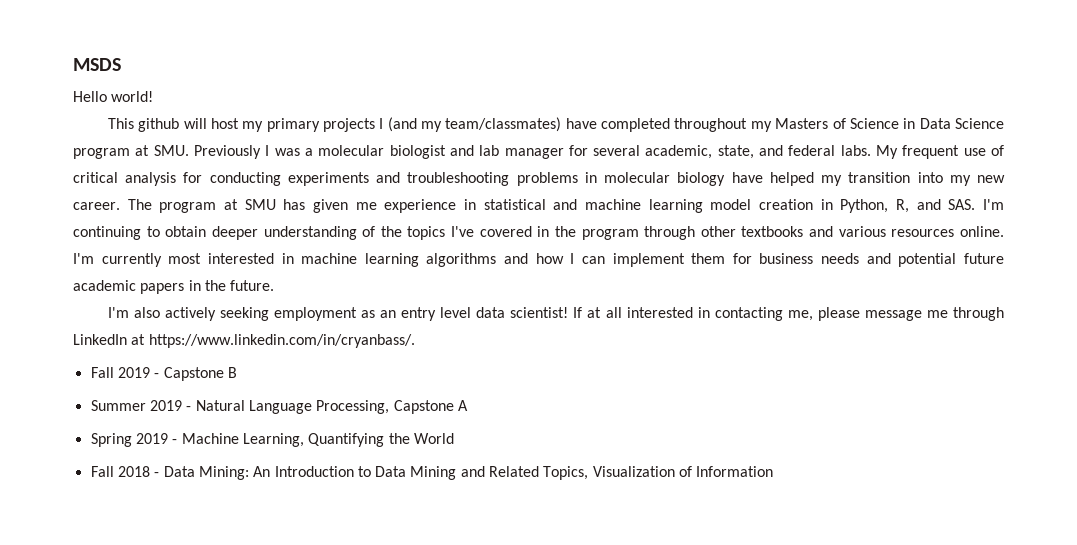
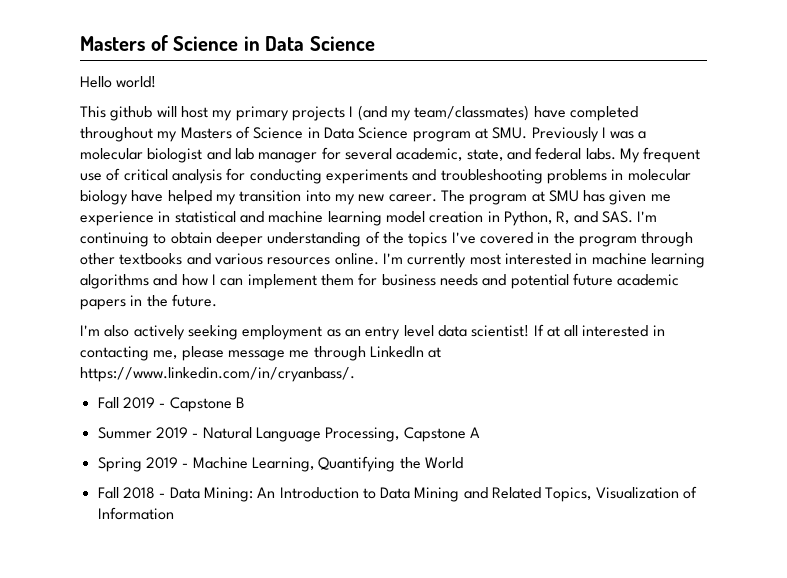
[73,58,121,71] MSDS -> [80,35,375,51] Masters of Science in Data Science

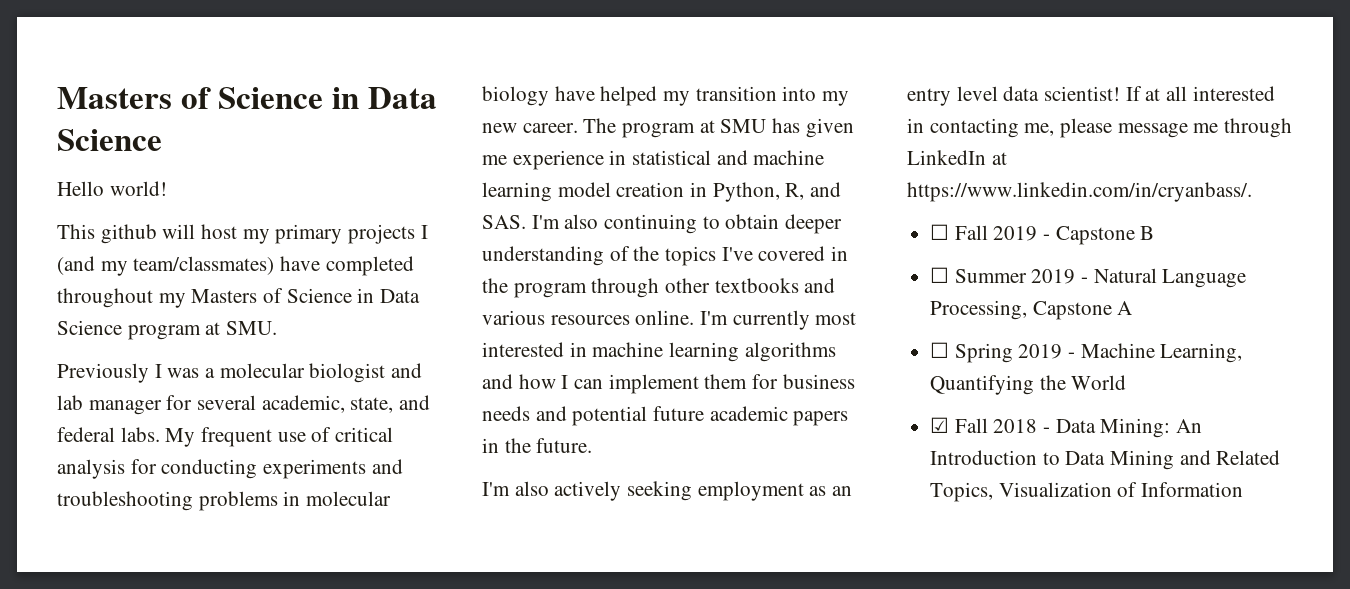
(528, 133) none -> (278, 328) //
(658, 216) none -> [564,214,599,229] also
(355, 374) none -> [930,224,950,240] ☐
(244, 402) none -> [930,267,950,283] ☐
(480, 432) none -> [930,342,950,358] ☐
(463, 463) none -> [930,417,950,433] ☑

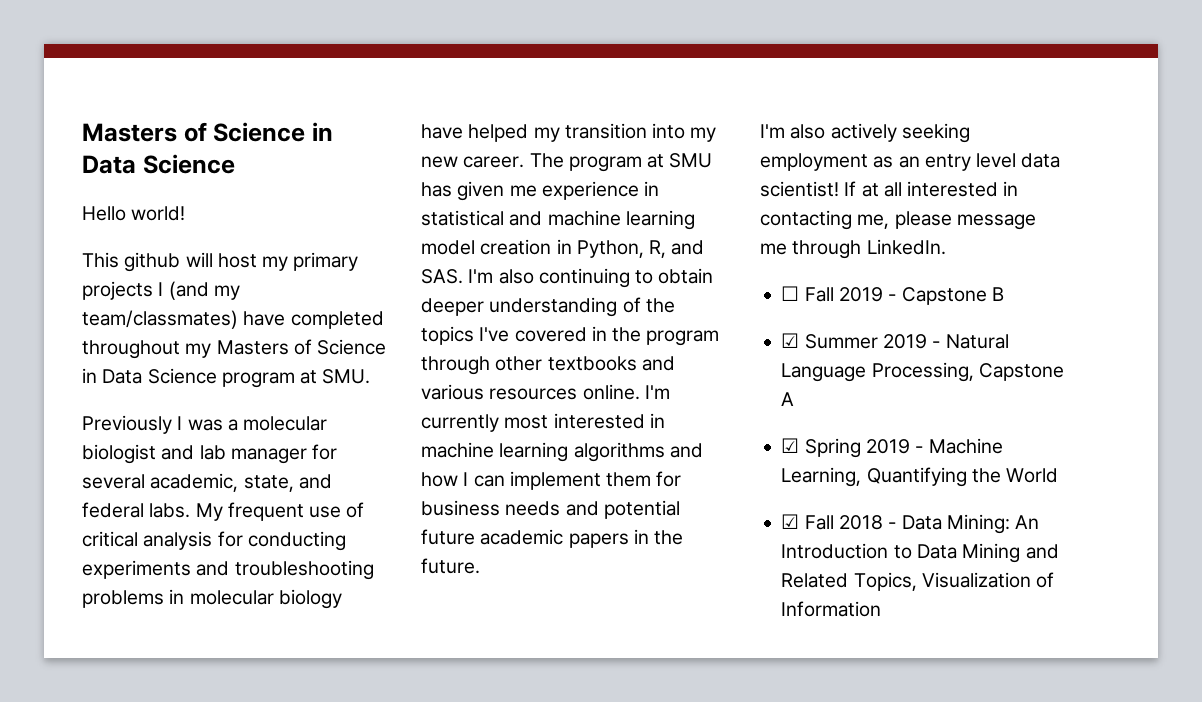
[907,150,1007,165] [907,182,1252,202] LinkedIn at https://www.linkedin.com/in/cryanbass/. -> [866,239,946,255] LinkedIn.
[930,267,950,283] ☐ -> [781,333,800,348] ☑
[930,342,950,358] ☐ -> [781,438,800,453] ☑

